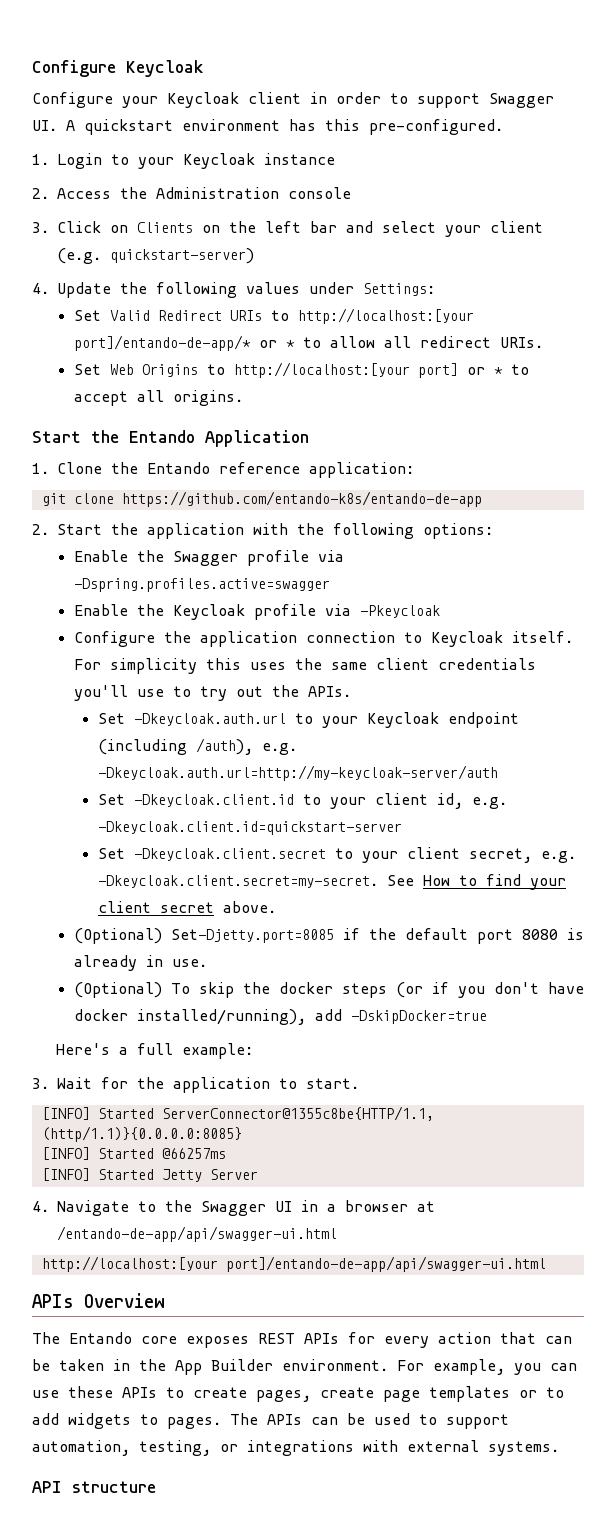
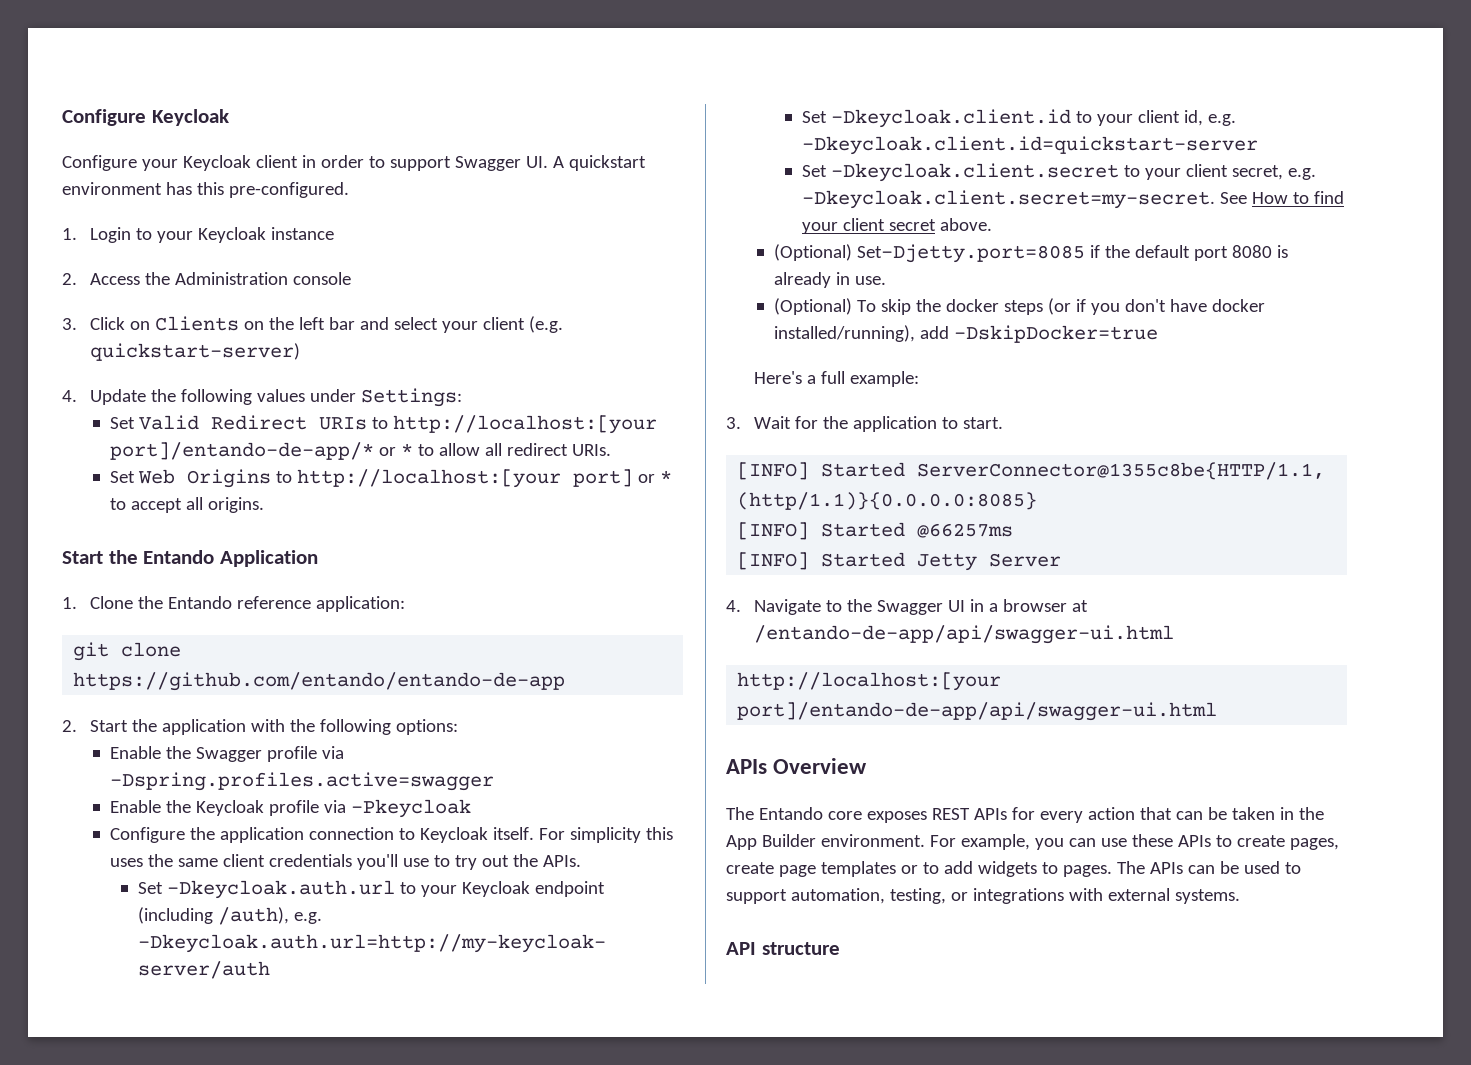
[121,491,482,507] https://github.com/entando-k8s/entando-de-app -> [73,672,566,691] https://github.com/entando/entando-de-app

